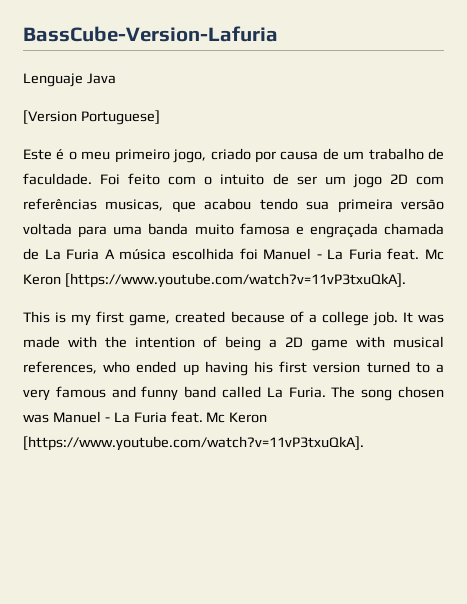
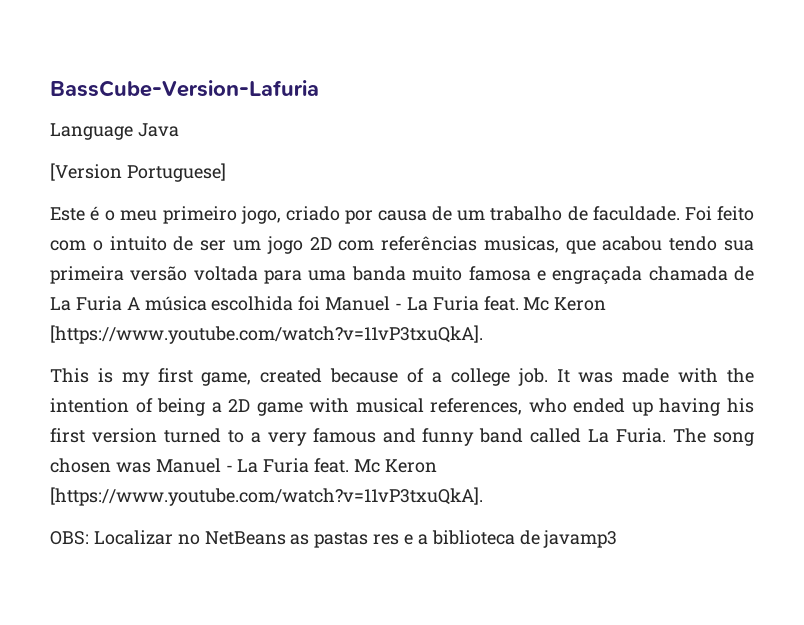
[23,73,83,87] Lenguaje -> [50,123,133,140] Language
(364, 443) none -> [50,530,618,548] // OBS: Localizar no NetBeans as pastas res e a biblioteca de javamp3

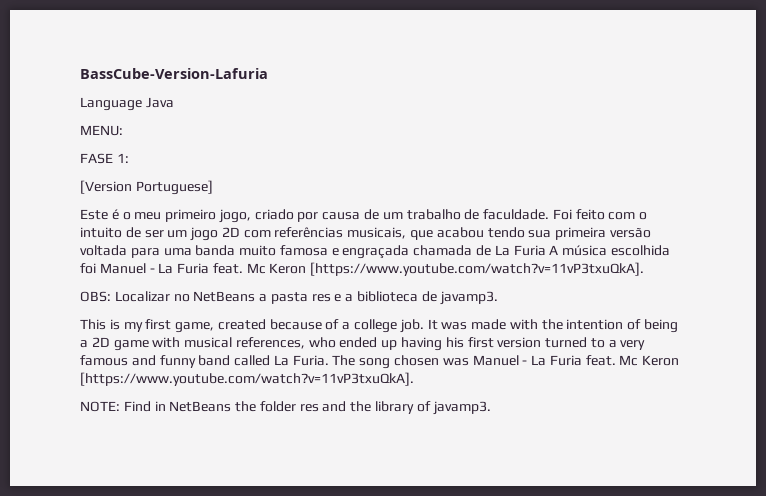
(179, 130) none -> [80,125,123,136] [80,153,129,164] // MENU: // FASE 1:
[483,236,559,253] musicas, -> [347,227,407,239] musicais,
(483, 334) none -> [80,291,498,305] // OBS: Localizar no NetBeans a pasta res e a biblioteca de javamp3.
[50,530,618,548] OBS: Localizar no NetBeans as pastas res e a biblioteca de javamp3 -> [80,401,491,415] NOTE: Find in NetBeans the folder res and the library of javamp3.

